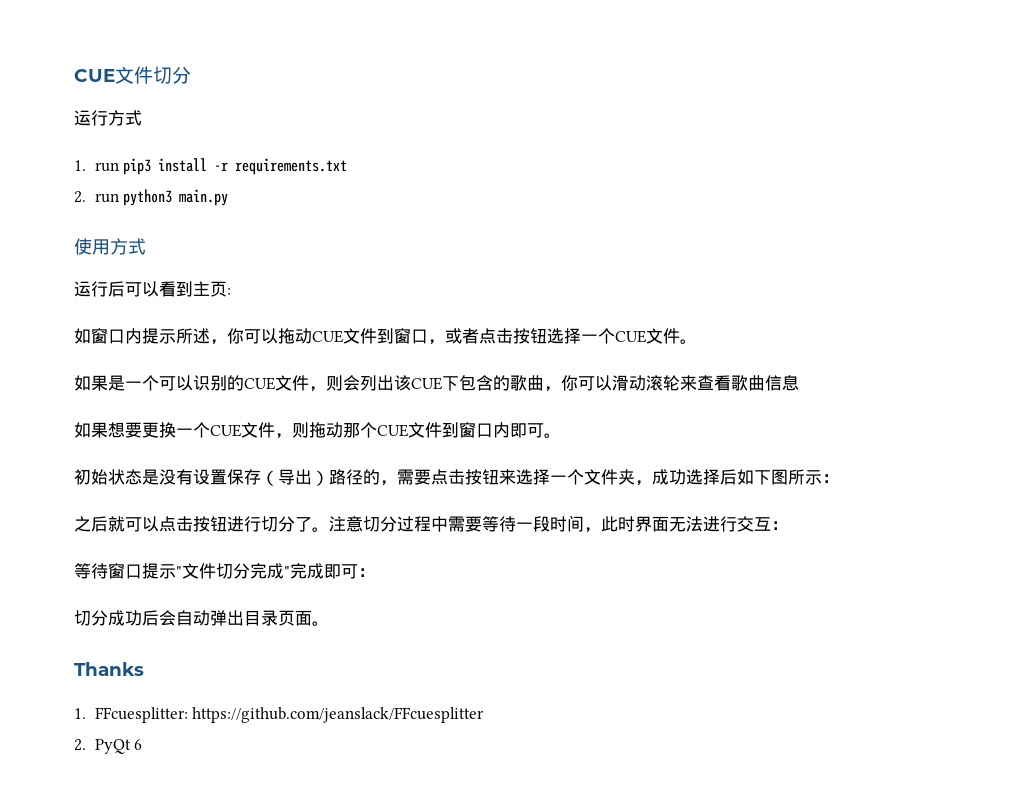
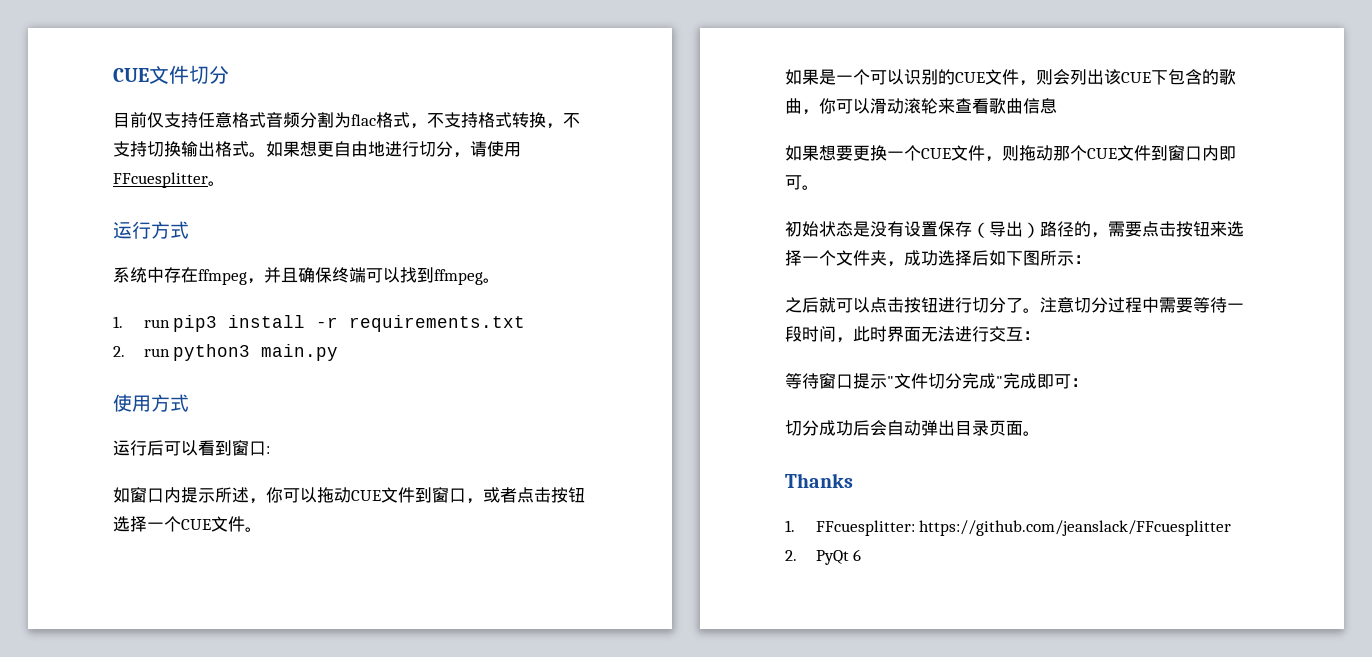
[74,110,142,126] 运行方式 -> [113,112,580,129] [113,141,521,158] [113,172,225,188] [113,221,189,239] [113,267,500,285] 目前仅支持任意格式音频分割为flac格式，不支持格式转换，不支持切换输出格式。如果想更自由地进行切分，请使用FFcuesplitter。 // 运行方式 // 系统中存在ffmpeg，并且确保终端可以找到ffmpeg。
[193,281,227,297] 主页 -> [232,440,266,456] 窗口

